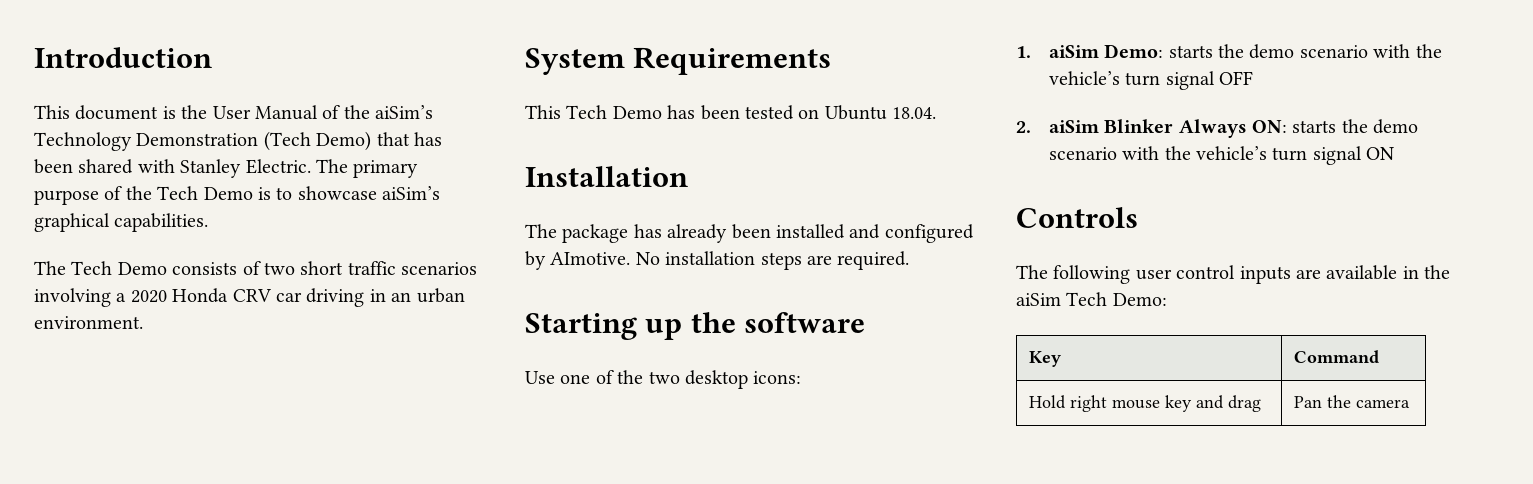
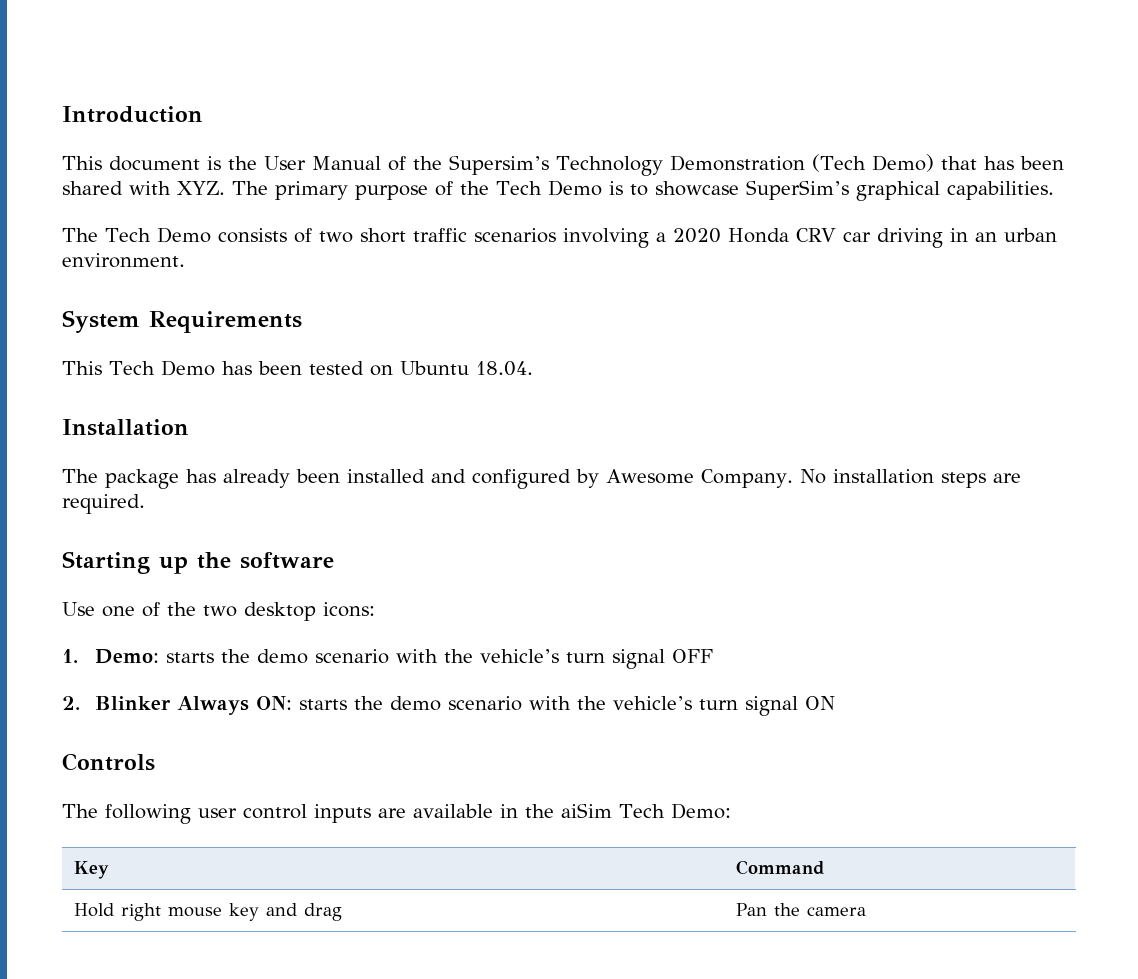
[375,105,434,119] aiSim’s -> [449,155,549,175] Supersim’s
[180,159,311,178] Stanley Electric. -> [177,181,225,195] XYZ.
[382,186,441,200] aiSim’s -> [745,180,849,200] SuperSim’s
[550,252,631,265] AImotive. -> [606,469,793,488] Awesome Company.
[1048,45,1099,58] aiSim -> (78, 656) none
[1048,120,1099,133] aiSim -> (80, 703) none

